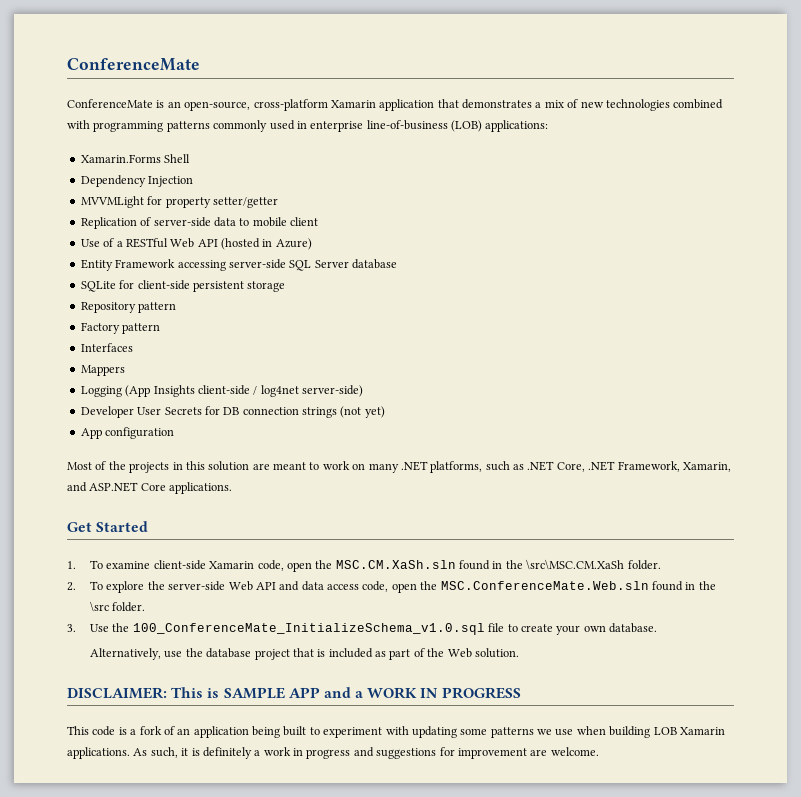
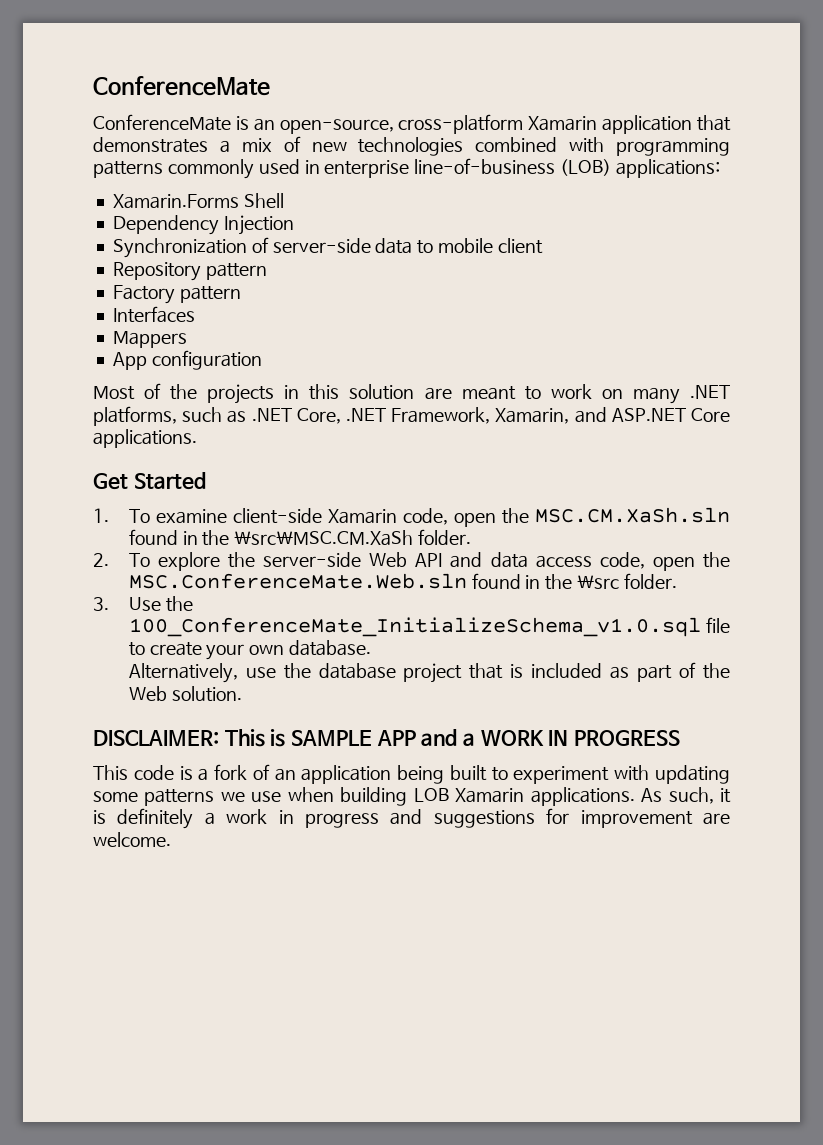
[80,196,278,208] [80,217,137,229] MVVMLight for property setter/getter // Replication -> [112,238,247,258] Synchronization
[80,238,312,250] [80,259,397,271] [80,280,286,292] // Use of a RESTful Web API (hosted in Azure) // Entity Framework accessing server-side SQL Server database // SQLite for client-side persistent storage -> (543, 246) none
[80,385,363,397] [80,406,385,418] // Logging (App Insights client-side / log4net server-side) // Developer User Secrets for DB connection strings (not yet) -> (187, 339) none

